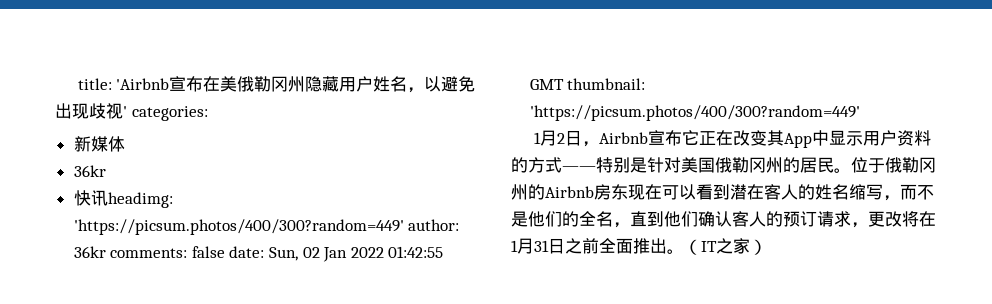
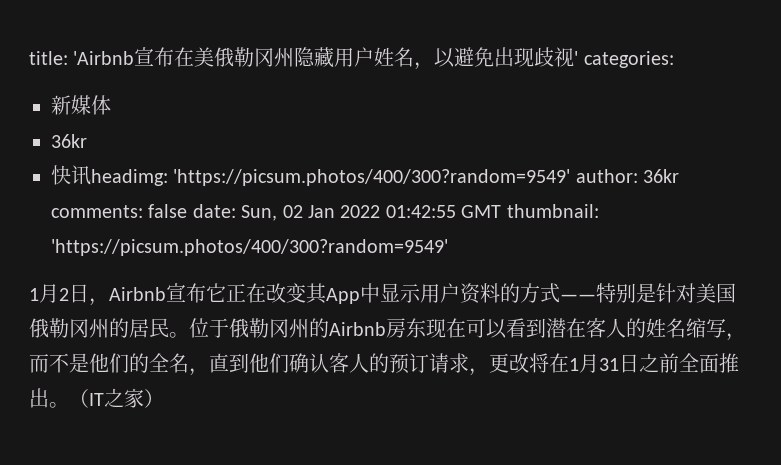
[73,219,404,235] 'https://picsum.photos/400/300?random=449' -> [173,169,571,186] 'https://picsum.photos/400/300?random=9549'
[529,105,860,121] 'https://picsum.photos/400/300?random=449' -> [51,239,448,256] 'https://picsum.photos/400/300?random=9549'

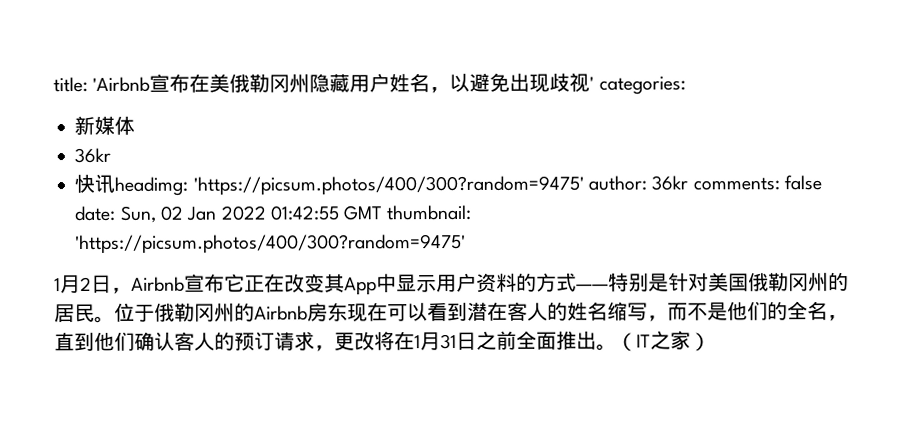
[173,169,571,186] 'https://picsum.photos/400/300?random=9549' -> [192,175,584,196] 'https://picsum.photos/400/300?random=9475'
[51,239,448,256] 'https://picsum.photos/400/300?random=9549' -> [75,233,467,255] 'https://picsum.photos/400/300?random=9475'

